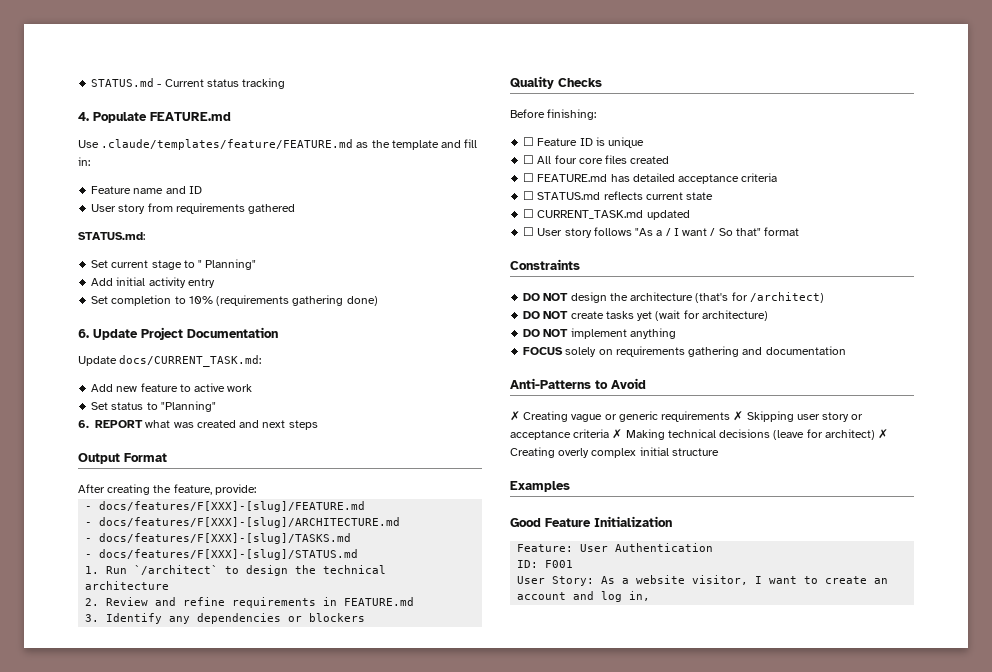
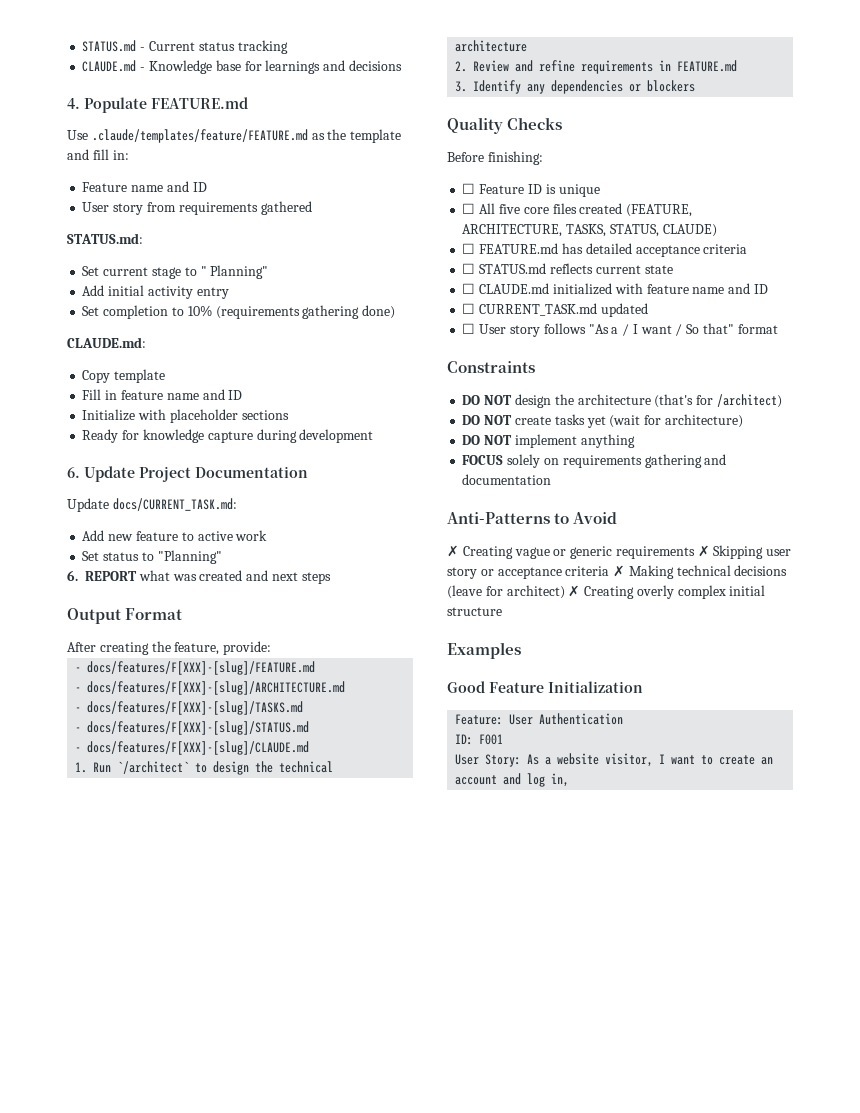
(286, 83) none -> [82,60,402,74] // CLAUDE.md - Knowledge base for learnings and decisions
(378, 301) none -> [67,337,146,348] [82,369,166,383] [82,389,243,400] [82,409,289,423] [82,429,374,443] // CLAUDE.md: // Copy template // Fill in feature name and ID // Initialize with placeholder sections // Ready for knowledge capture during development
(359, 554) none -> [75,741,310,755] // - docs/features/F[XXX]-[slug]/CLAUDE.md
[554,155,577,164] four -> [498,204,520,214] five
(670, 160) none -> [626,204,693,217] [462,224,717,237] (FEATURE, ARCHITECTURE, TASKS, STATUS, CLAUDE)
(714, 196) none -> [462,283,768,295] // ☐ CLAUDE.md initialized with feature name and ID

